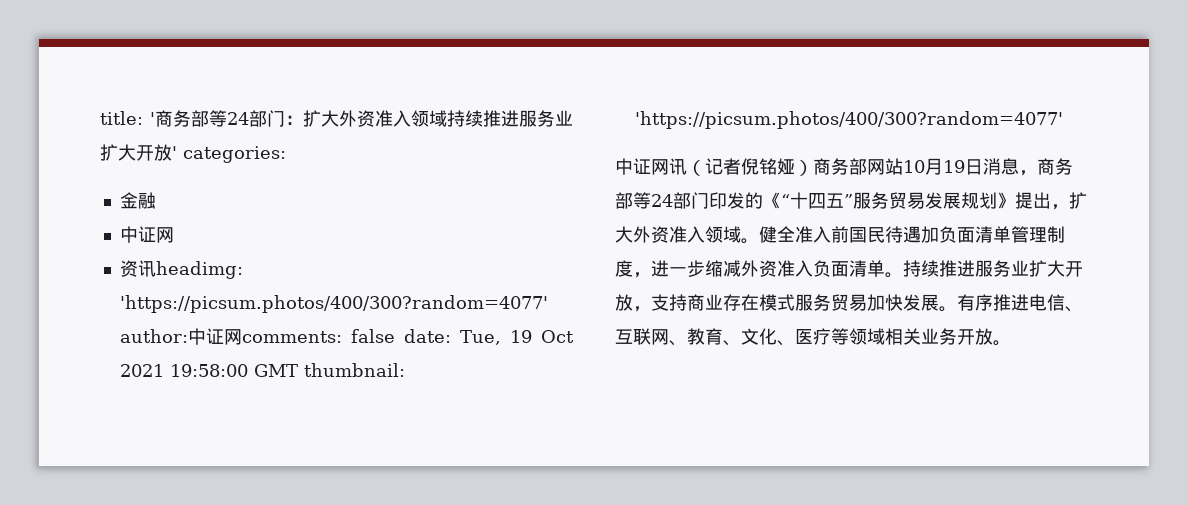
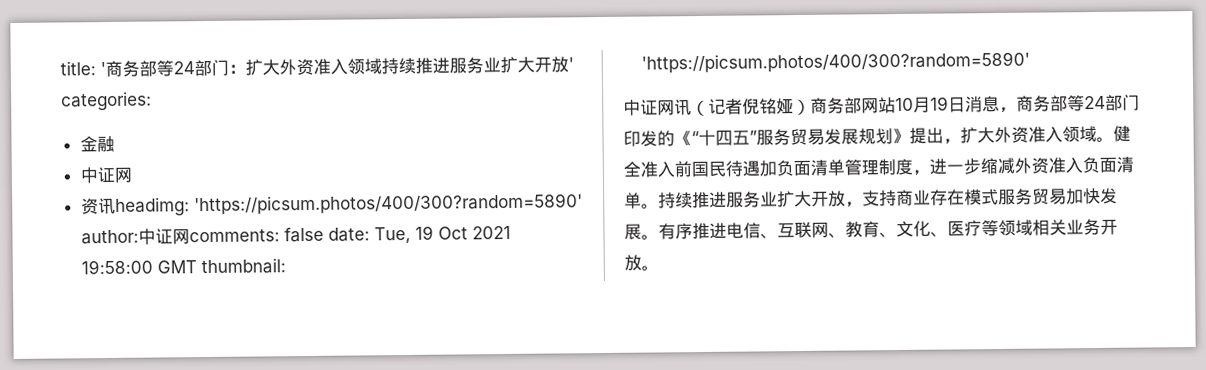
[119,295,548,313] 'https://picsum.photos/400/300?random=4077' -> [193,193,583,216] 'https://picsum.photos/400/300?random=5890'
[634,111,1063,129] 'https://picsum.photos/400/300?random=4077' -> [640,51,1030,74] 'https://picsum.photos/400/300?random=5890'

